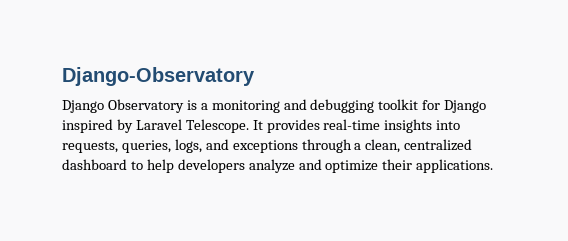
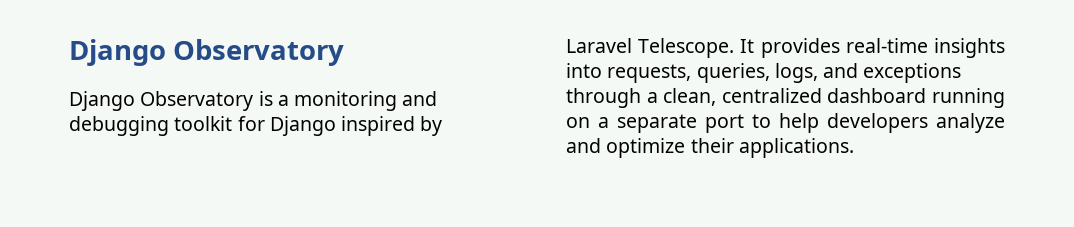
[62,67,255,86] Django-Observatory -> [69,39,345,66] Django Observatory
(127, 164) none -> [932,88,1005,108] [566,114,744,133] running on a separate port

